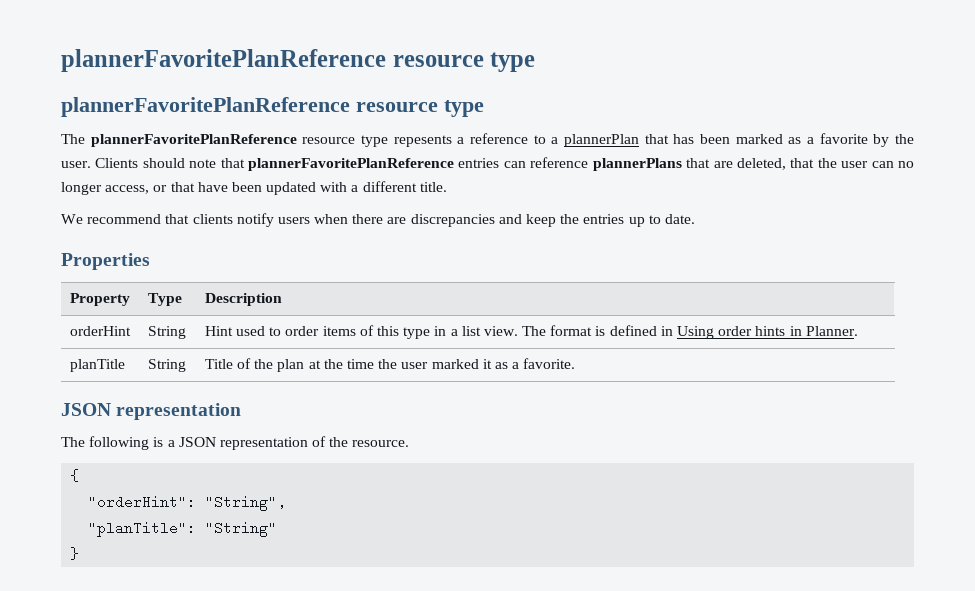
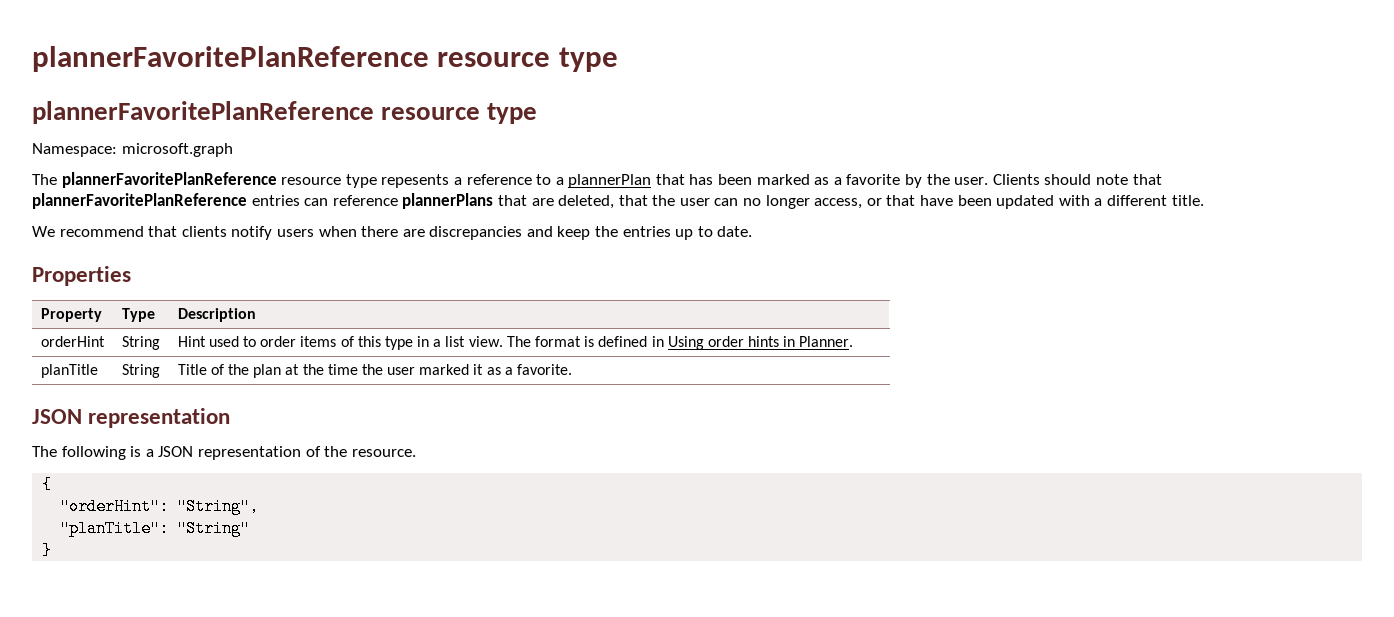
(484, 108) none -> [32,143,233,157] // Namespace: microsoft.graph

